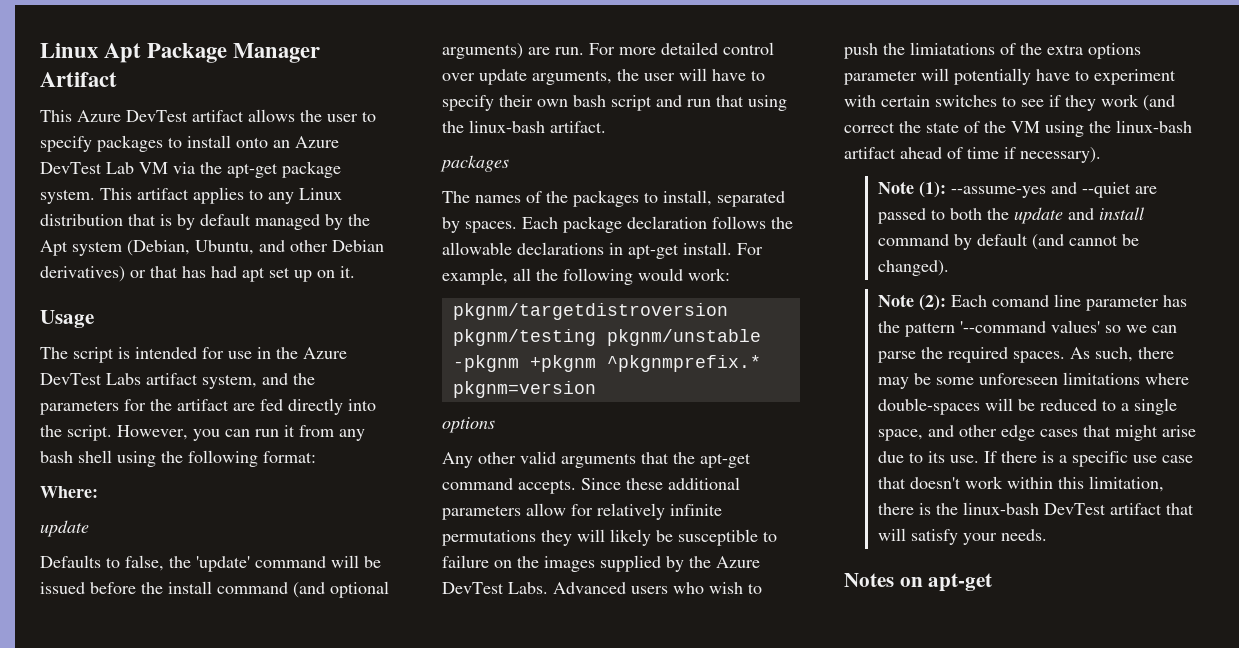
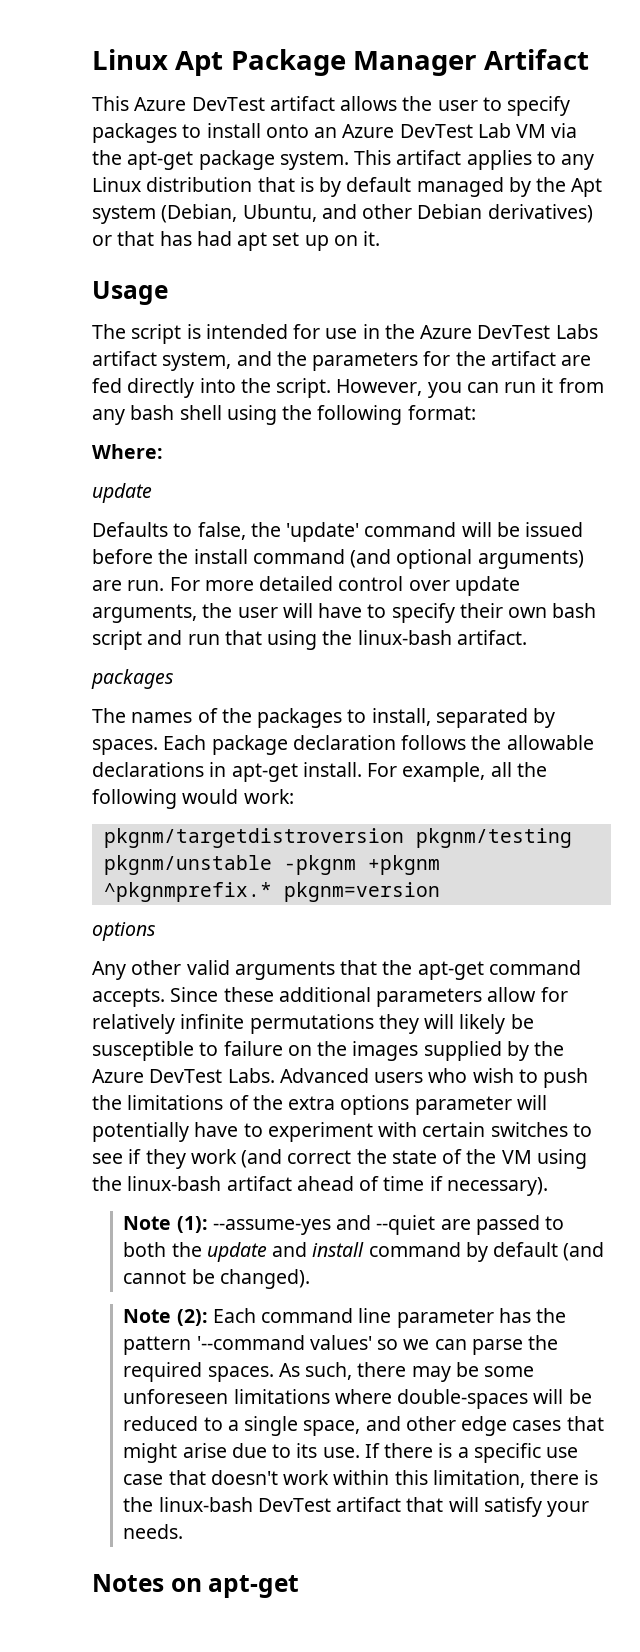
[910,42,995,55] limiatations -> [127,1095,224,1110] limitations
[991,295,1049,307] comand -> [261,1308,354,1323] command

